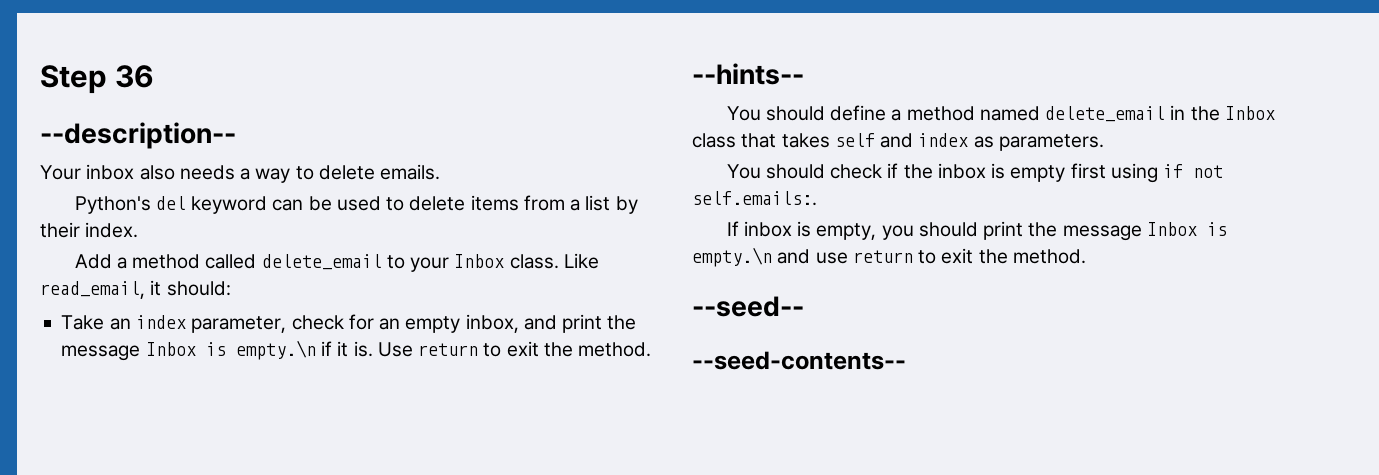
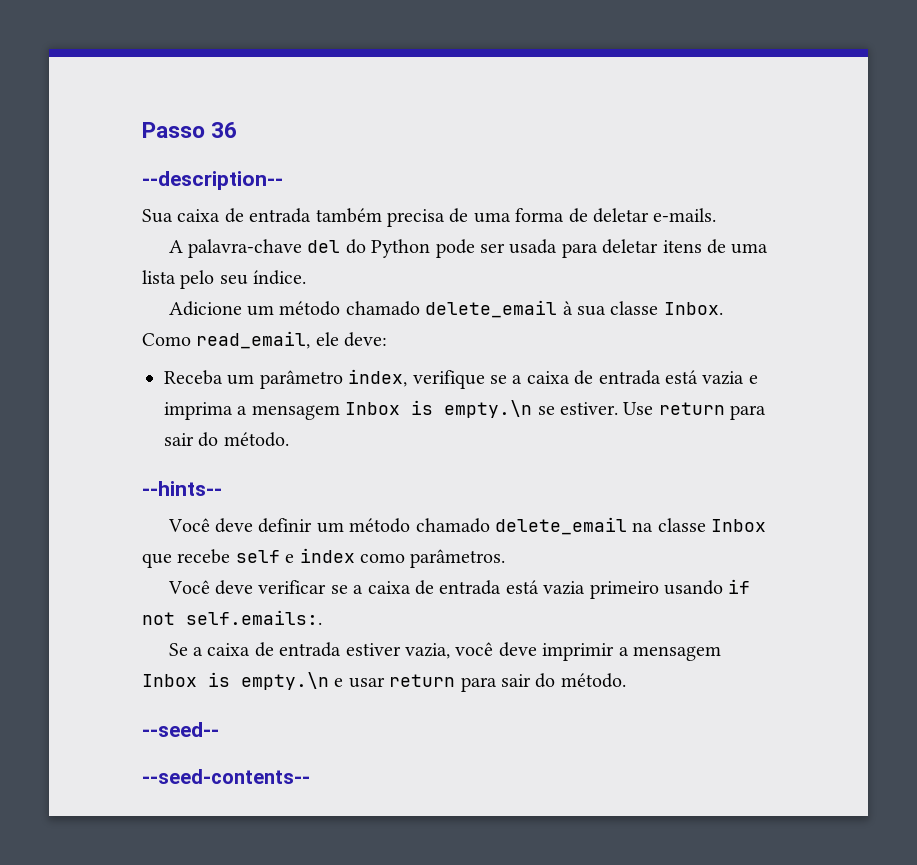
[40,65,107,94] Step -> [142,122,205,138] Passo
[40,164,441,183] [74,195,638,214] [40,222,139,238] [74,253,599,272] [40,280,231,299] [61,314,637,333] [61,340,652,361] [692,63,804,85] [726,105,1275,122] [692,133,1104,151] [726,163,1224,183] [692,191,817,206] [726,221,1227,241] [692,247,1086,267] Your inbox also needs a way to delete emails. // Python's del keyword can be used to delete items from a list by their index. // Add a method called delete_email to your Inbox class. Like read_email, it should: // Take an index parameter, check for an empty inbox, and print the message Inbox is empty.\n if it is. Use return to exit the method. // --hints-- // You should define a method named delete_email in the Inbox class that takes self and index as parameters. // You should check if the inbox is empty first using if not self.emails:. // If inbox is empty, you should print the message Inbox is empty.\n and use return to exit the method. -> [142,208,717,227] [168,239,769,258] [142,270,307,289] [168,300,723,318] [142,331,388,349] [164,369,758,389] [164,400,767,420] [164,432,289,447] [142,481,222,496] [167,517,767,535] [142,548,506,568] [167,579,751,599] [142,610,322,625] [168,642,722,661] [142,672,626,692] Sua caixa de entrada também precisa de uma forma de deletar e-mails. // A palavra-chave del do Python pode ser usada para deletar itens de uma lista pelo seu índice. // Adicione um método chamado delete_email à sua classe Inbox. Como read_email, ele deve: // Receba um parâmetro index, verifique se a caixa de entrada está vazia e imprima a mensagem Inbox is empty.\n se estiver. Use return para sair do método. // --hints-- // Você deve definir um método chamado delete_email na classe Inbox que recebe self e index como parâmetros. // Você deve verificar se a caixa de entrada está vazia primeiro usando if not self.emails:. // Se a caixa de entrada estiver vazia, você deve imprimir a mensagem Inbox is empty.\n e usar return para sair do método.

